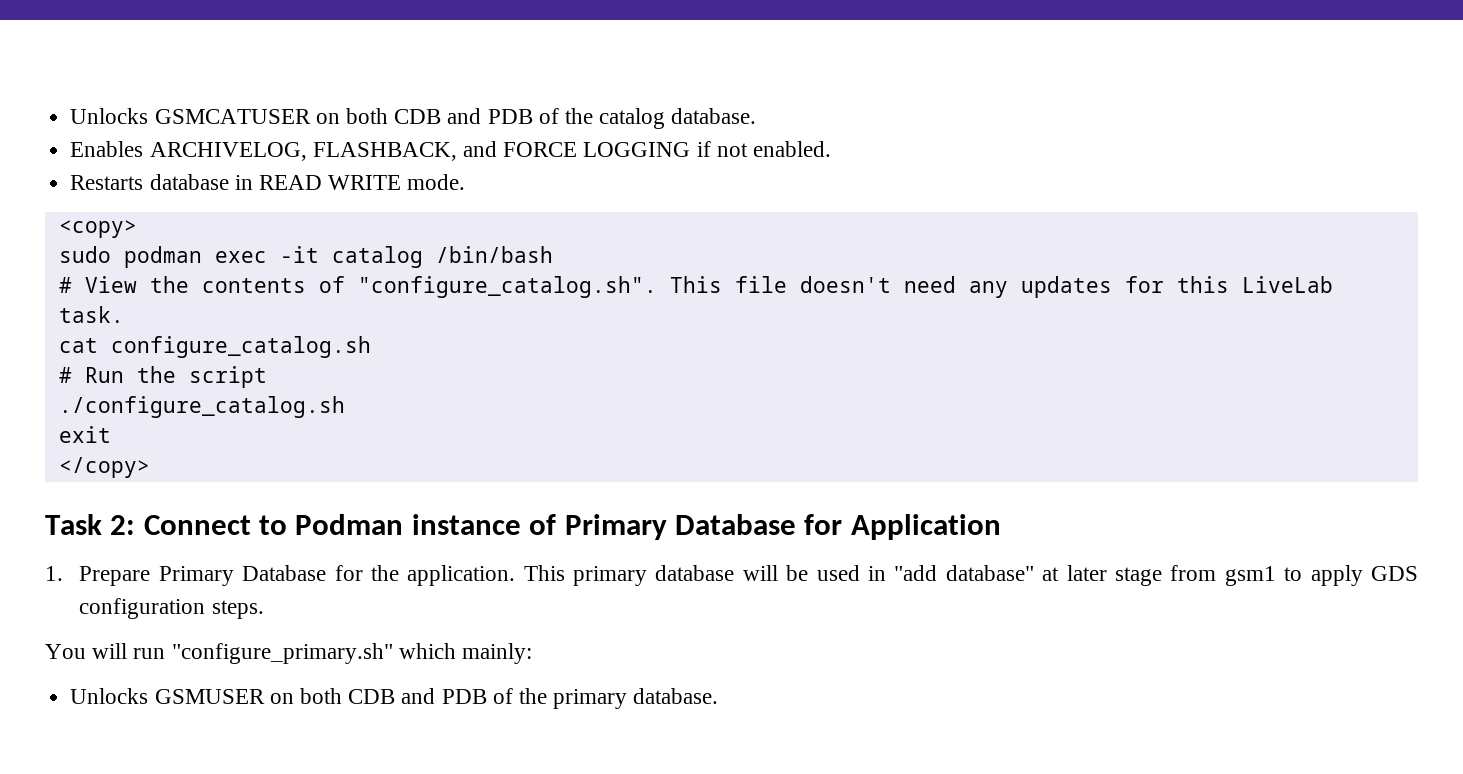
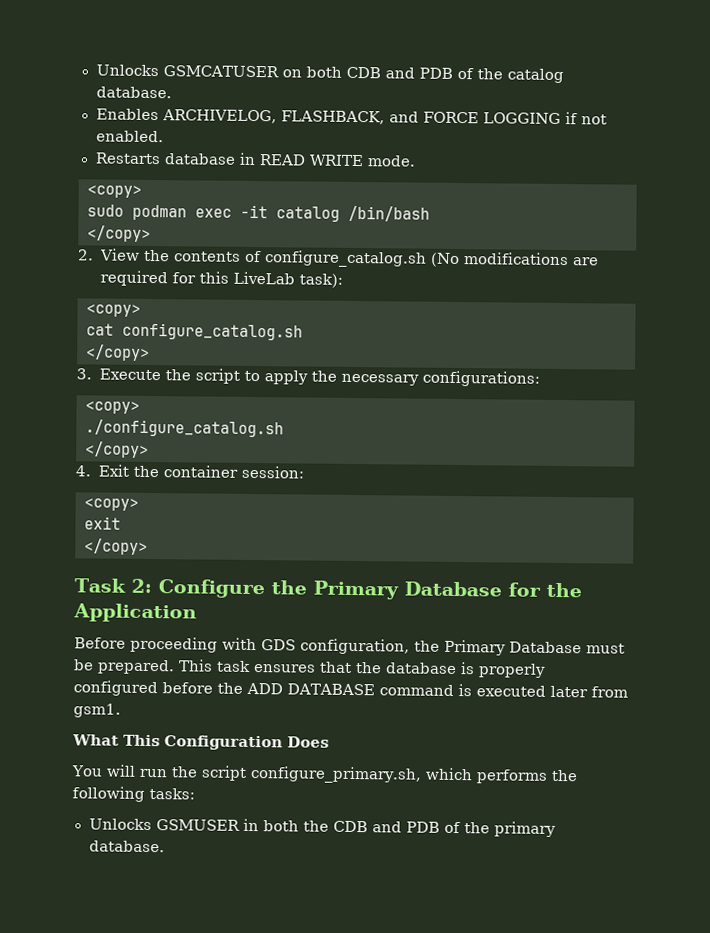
[58,277,72,293] # -> [87,225,151,242] [78,249,94,261] </copy> // 2.
[357,276,1112,298] "configure_catalog.sh". This file doesn't need any updates -> [263,250,599,268] [99,270,168,287] configure_catalog.sh (No modifications are required
[58,306,124,323] task. -> [298,273,343,288] [86,304,141,317] task): // <copy>
[58,366,267,388] [58,396,345,418] [58,426,111,443] [58,457,150,478] [45,514,1001,540] [45,565,1418,586] [79,598,264,619] [45,643,533,664] # Run the script // ./configure_catalog.sh // exit // </copy> // Task 2: Connect to Podman instance of Primary Database for Application // 1. Prepare Primary Database for the application. This primary database will be used in "add database" at later stage from gsm1 to apply GDS configuration steps. // You will run "configure_primary.sh" which mainly: -> [86,344,150,361] [76,368,540,387] [85,401,140,414] [85,419,284,438] [85,441,149,458] [75,464,304,479] [84,498,139,511] [84,516,121,530] [84,538,148,555] [74,578,582,600] [73,603,197,623] [74,636,625,656] [73,659,546,678] [73,680,628,698] [73,703,121,718] [72,734,329,751] [71,764,578,784] [72,786,195,802] </copy> // 3. Execute the script to apply the necessary configurations: // <copy> // ./configure_catalog.sh // </copy> // 4. Exit the container session: // <copy> // exit // </copy> // Task 2: Configure the Primary Database for the Application // Before proceeding with GDS configuration, the Primary Database must be prepared. This task ensures that the database is properly configured before the ADD DATABASE command is executed later from gsm1. // What This Configuration Does // You will run the script configure_primary.sh, which performs the following tasks:
[269,688,342,704] on both -> [242,818,329,832] in both the

